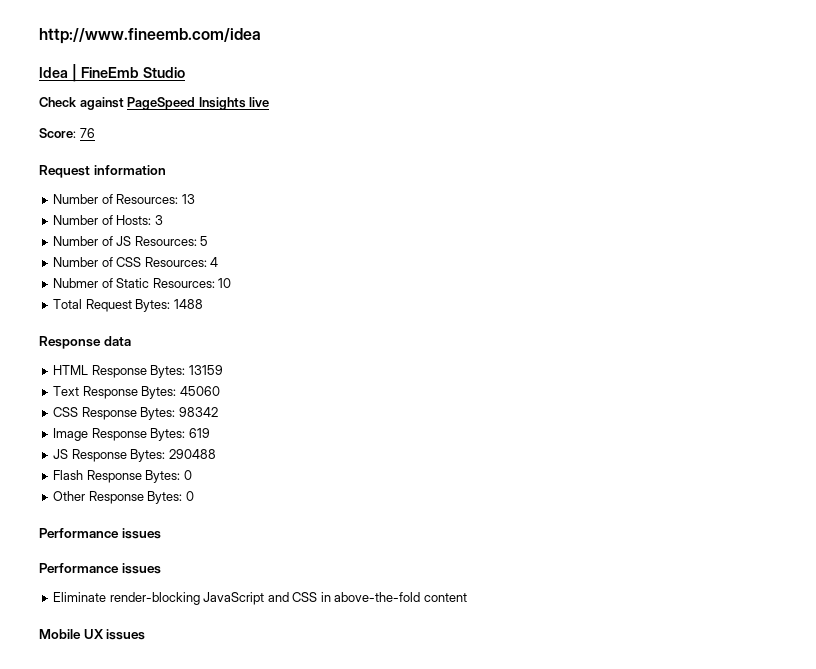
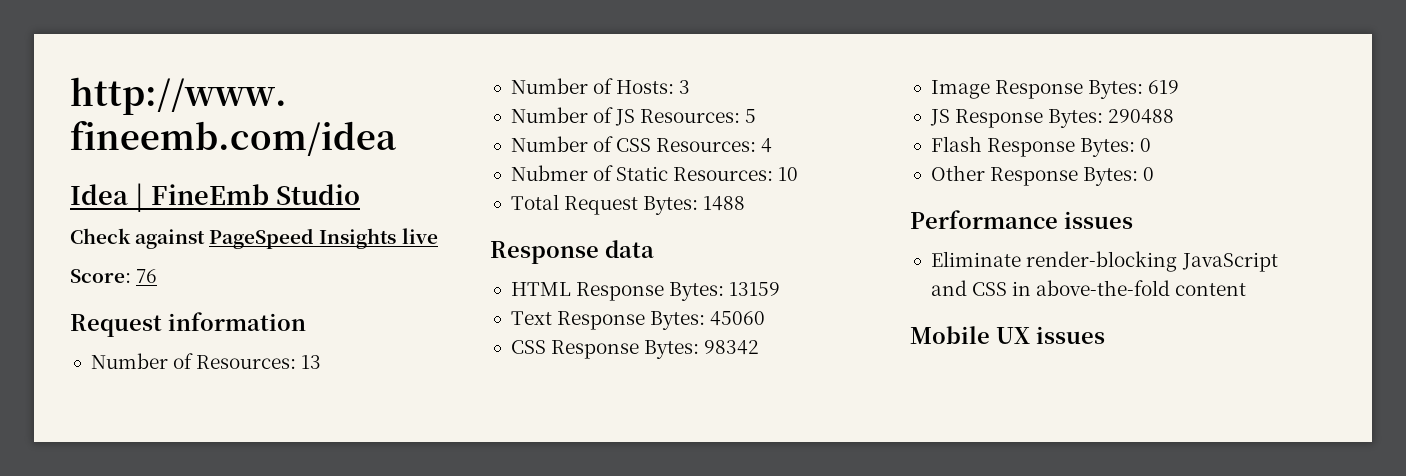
[39,563,161,574] // Performance issues -> (1133, 220) none

